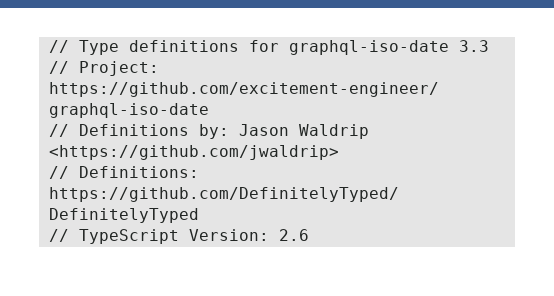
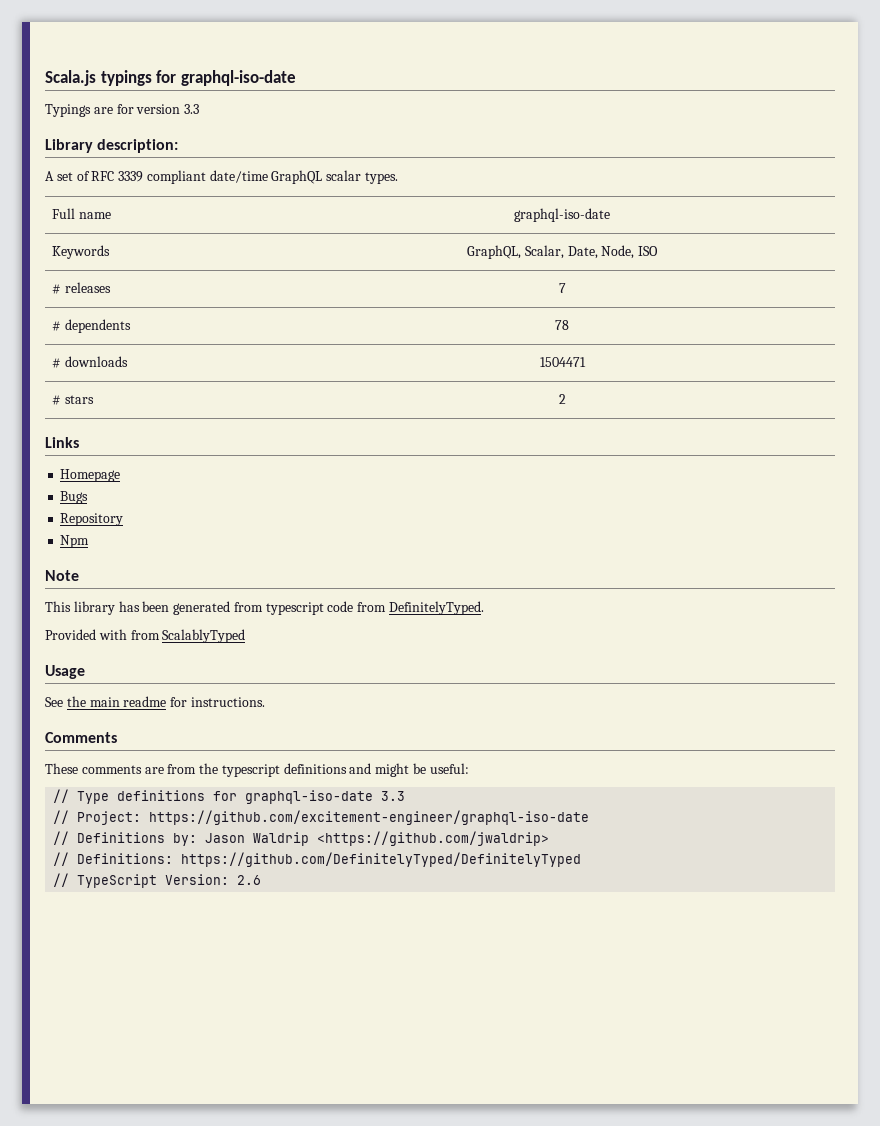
(48, 46) none -> [45,70,296,86] [45,104,200,117] [45,139,179,153] [45,170,399,184] [52,208,112,219] [514,208,610,222] [52,245,111,259] [466,245,659,259] [52,282,112,294] [558,283,566,293] [52,319,132,333] [555,320,569,330] [52,356,129,368] [539,357,586,367] [52,395,95,405] [558,394,566,404] [45,437,79,448] [60,469,121,482] [60,491,89,504] [60,513,124,526] [60,535,90,548] [45,570,79,581] [45,601,485,615] [45,629,246,643] [45,665,85,679] [45,696,265,707] [45,732,117,743] [45,763,469,777] Scala.js typings for graphql-iso-date // Typings are for version 3.3 // Library description: // A set of RFC 3339 compliant date/time GraphQL scalar types. // Full name | graphql-iso-date // Keywords | GraphQL, Scalar, Date, Node, ISO // # releases | 7 // # dependents | 78 // # downloads | 1504471 // # stars | 2 // Links // Homepage // Bugs // Repository // Npm // Note // This library has been generated from typescript code from DefinitelyTyped. // Provided with from ScalablyTyped // Usage // See the main readme for instructions. // Comments // These comments are from the typescript definitions and might be useful: //

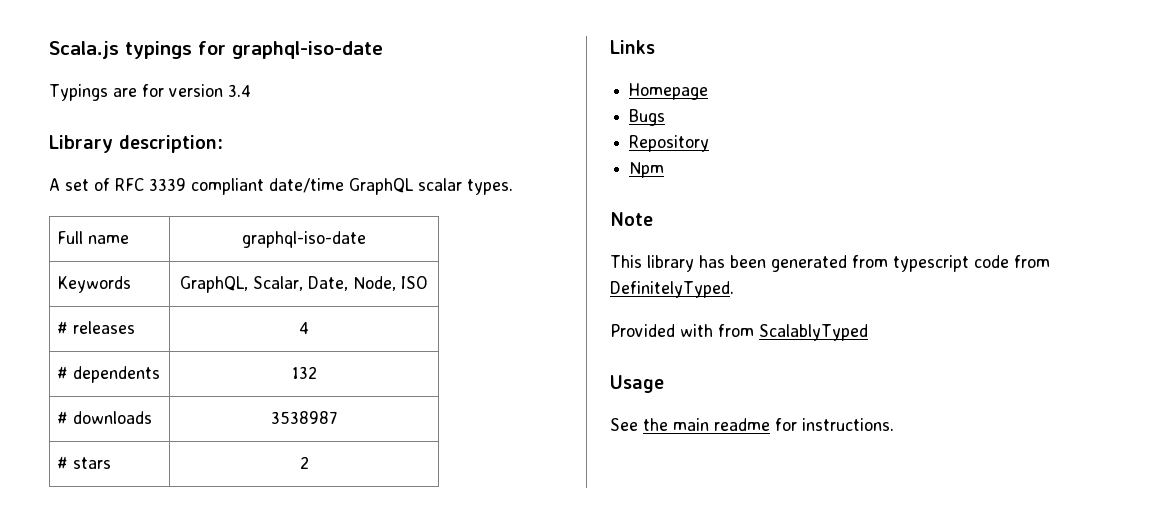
[184,104,200,114] 3.3 -> [227,84,251,97] 3.4
[558,283,566,293] 7 -> [299,322,309,334] 4
[555,320,569,330] 78 -> [291,366,317,379] 132
[539,357,586,367] 1504471 -> [271,411,337,424] 3538987
[45,732,117,743] [45,763,469,777] [53,789,406,804] [53,810,590,825] [53,831,550,846] [53,852,582,867] [53,873,262,888] // Comments // These comments are from the typescript definitions and might be useful: // // Type definitions for graphql-iso-date 3.3 // // Project: https://github.com/excitement-engineer/graphql-iso-date // // Definitions by: Jason Waldrip <https://github.com/jwaldrip> // // Definitions: https://github.com/DefinitelyTyped/DefinitelyTyped // // TypeScript Version: 2.6 -> (894, 424) none

